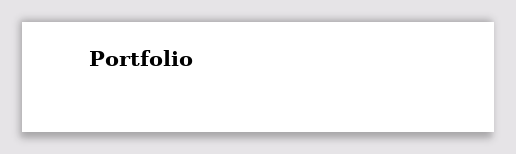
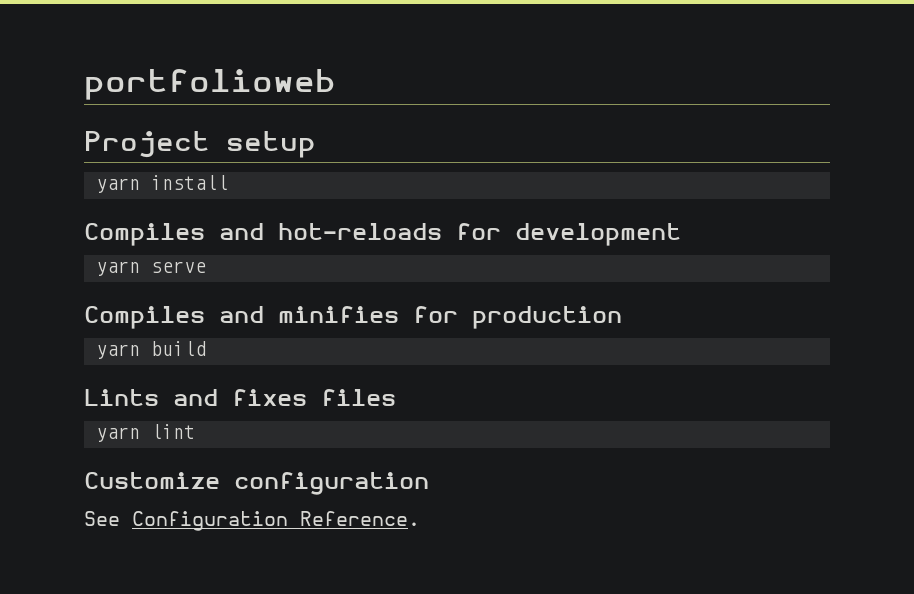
[89,50,193,66] Portfolio -> [84,69,336,100] [84,131,316,158] [95,175,228,193] [84,223,681,246] [95,261,206,276] [84,306,622,329] [95,341,206,359] [84,389,396,406] [95,424,195,442] [84,472,429,495] [84,511,420,531] portfolioweb // Project setup // yarn install // Compiles and hot-reloads for development // yarn serve // Compiles and minifies for production // yarn build // Lints and fixes files // yarn lint // Customize configuration // See Configuration Reference.

